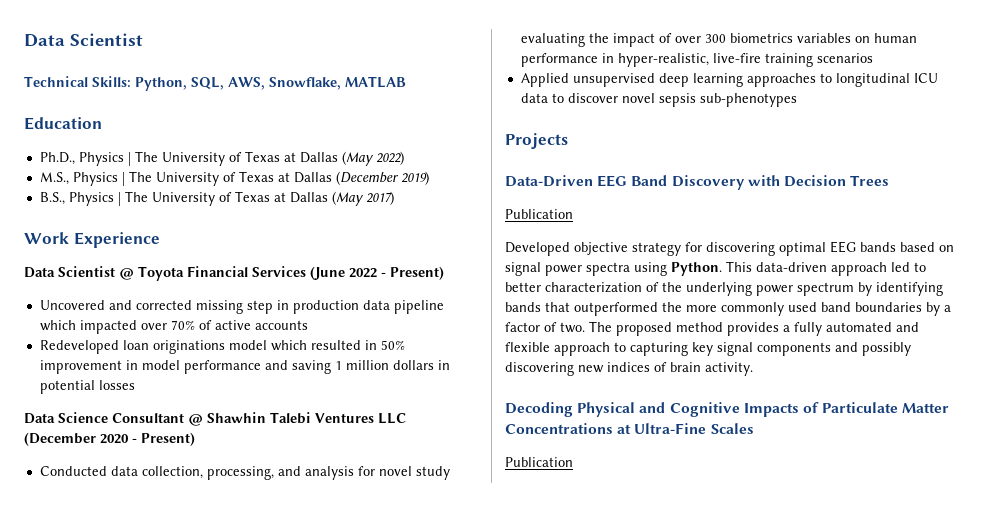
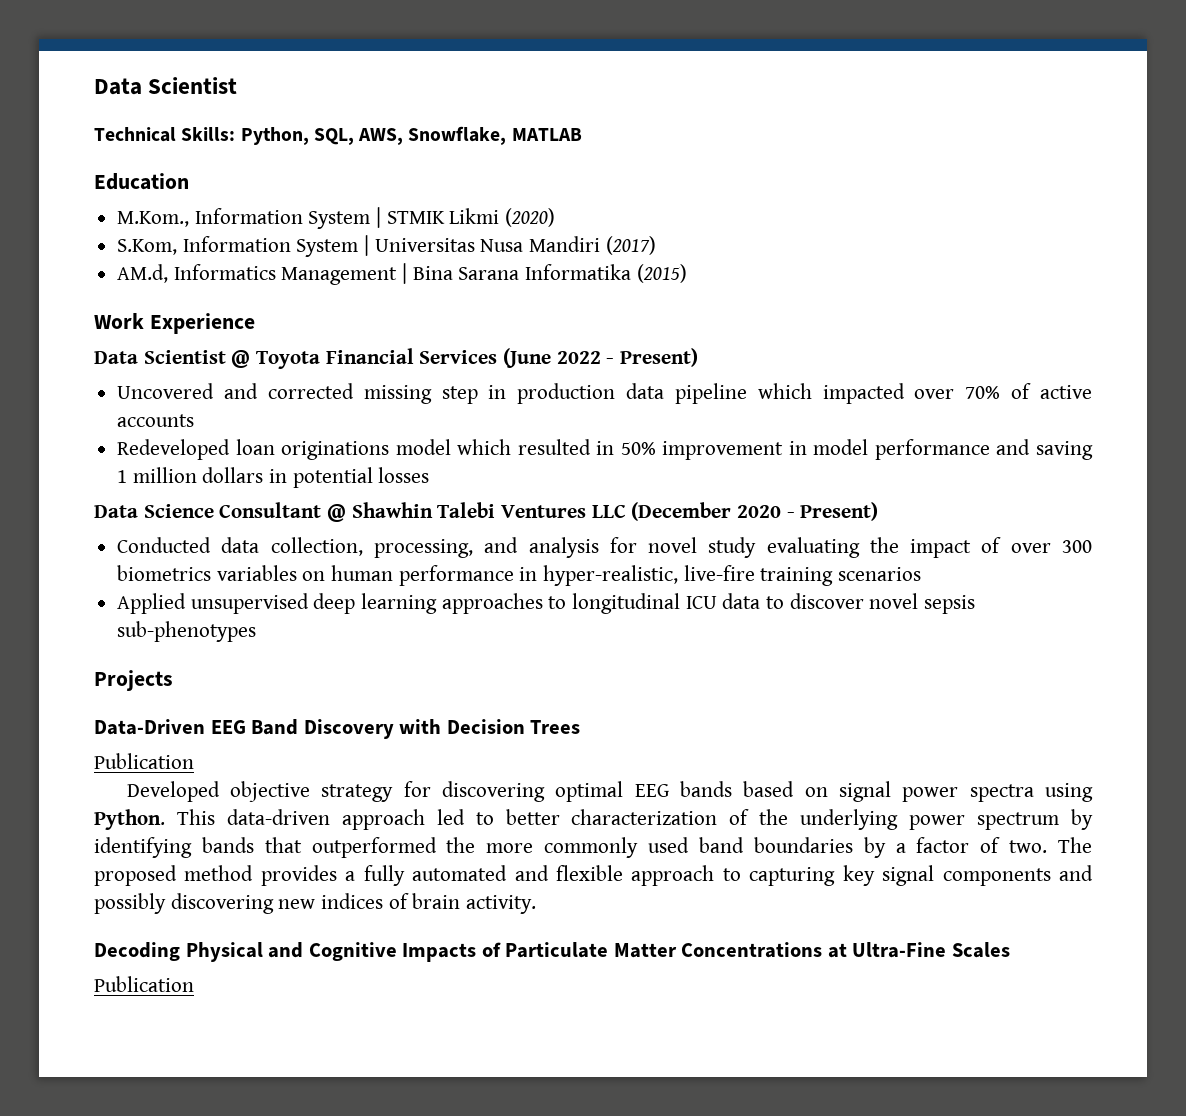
[39,151,404,166] [39,171,429,186] [39,191,394,206] Ph.D., Physics | The University of Texas at Dallas (May 2022) // M.S., Physics | The University of Texas at Dallas (December 2019) // B.S., Physics | The University of Texas at Dallas (May 2017) -> [117,207,556,229] [117,235,656,257] [117,263,687,285] M.Kom., Information System | STMIK Likmi (2020) // S.Kom, Information System | Universitas Nusa Mandiri (2017) // AM.d, Informatics Management | Bina Sarana Informatika (2015)

